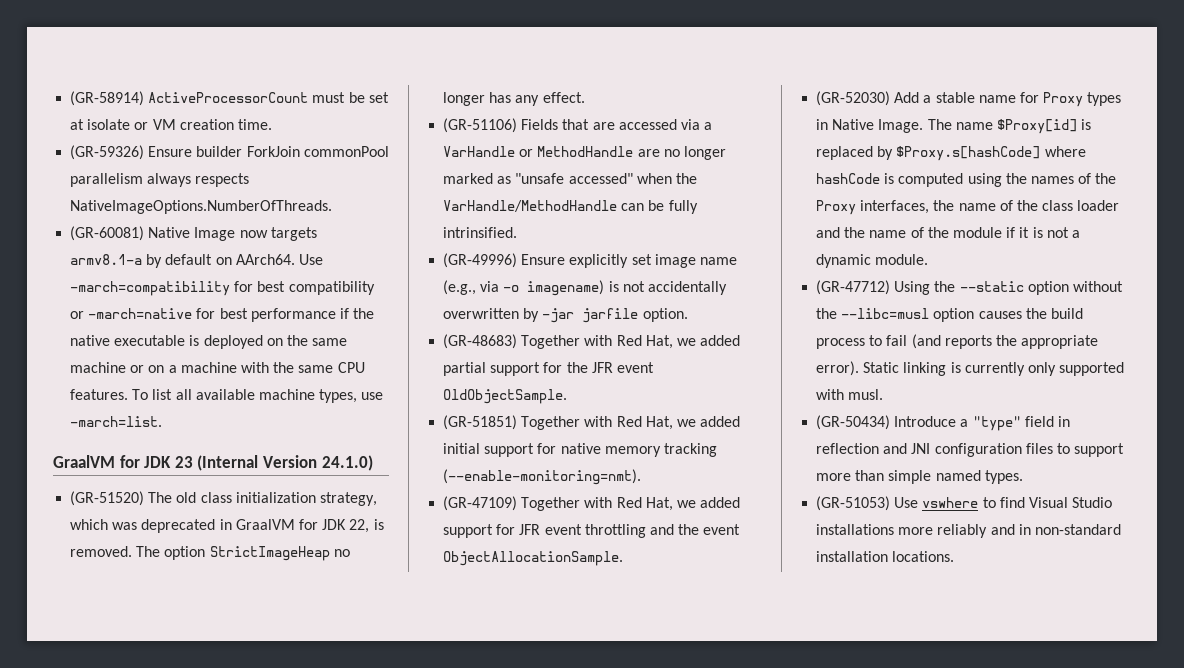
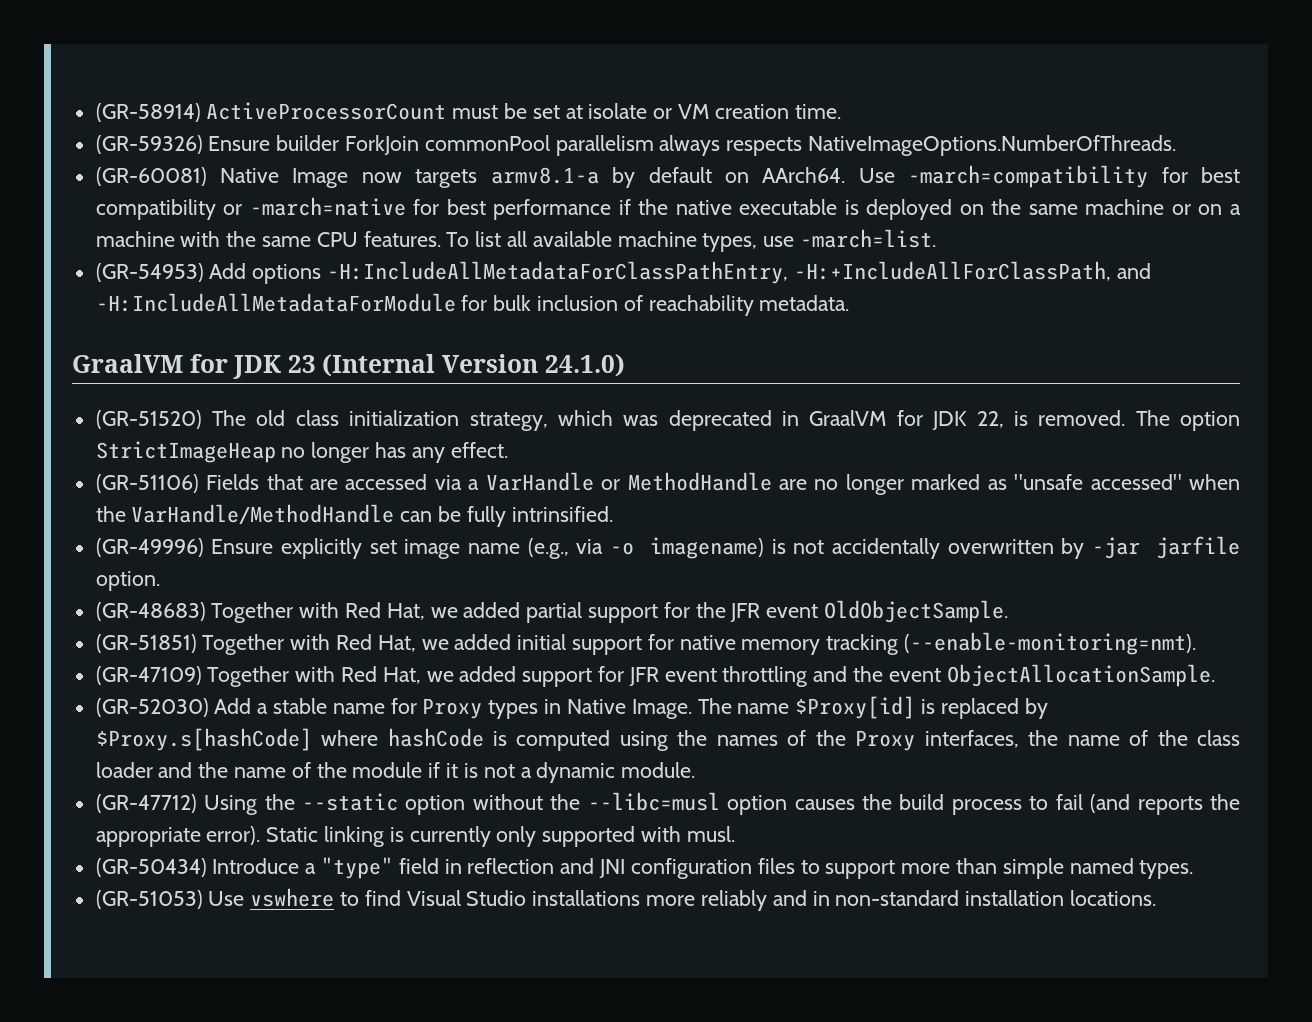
(163, 421) none -> [95,261,1151,284] [95,293,850,316] // (GR-54953) Add options -H:IncludeAllMetadataForClassPathEntry, -H:+IncludeAllForClassPath, and -H:IncludeAllMetadataForModule for bulk inclusion of reachability metadata.

